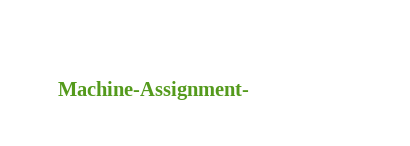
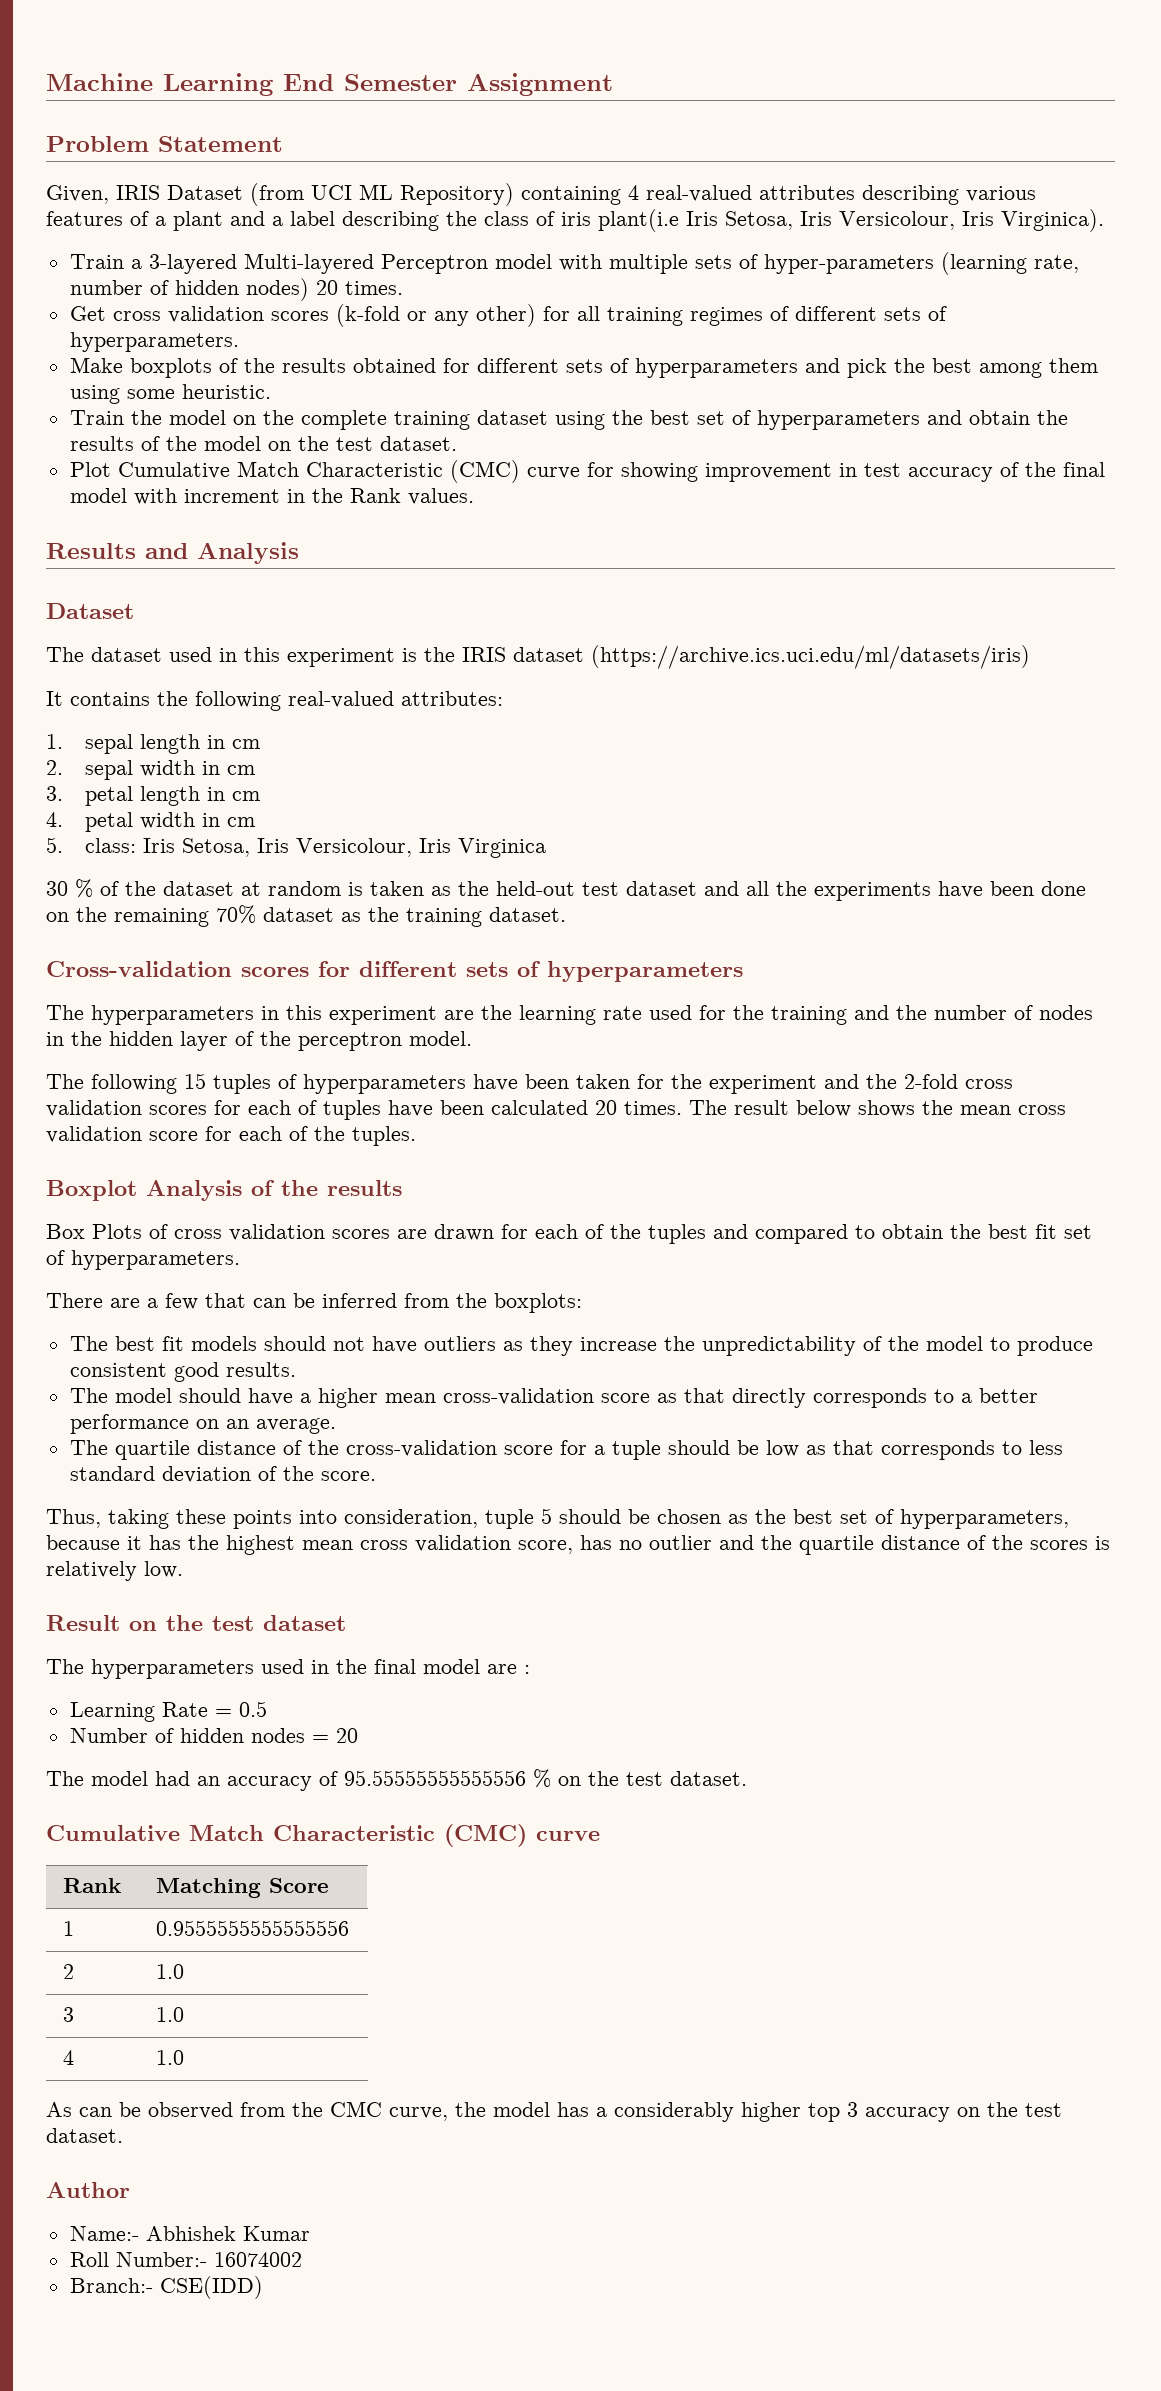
[58,81,249,100] Machine-Assignment- -> [46,73,613,96] [46,136,283,152] [46,183,1036,206] [46,209,1104,232] [69,252,1079,275] [69,278,403,301] [69,304,947,327] [69,332,239,352] [69,357,1098,378] [69,384,271,404] [69,410,1068,430] [69,436,457,451] [69,460,1105,483] [69,488,474,505] [46,542,299,564] [46,603,134,619] [46,645,1030,669] [46,691,503,711] [46,734,260,754] [46,760,255,780] [46,786,260,806] [46,812,255,832] [46,837,546,858] [46,879,1086,901] [46,905,566,927] [46,961,743,982] [46,1005,1093,1025] [46,1031,472,1051] [46,1073,1013,1094] [46,1100,1066,1120] [46,1126,416,1146] [46,1180,402,1201] [46,1224,1092,1244] [46,1250,240,1270] [46,1293,582,1313] [69,1336,1093,1356] [69,1362,296,1382] [69,1388,1038,1408] [69,1414,336,1434] [69,1440,1063,1460] [69,1466,376,1483] [46,1508,1069,1529] [46,1535,1110,1555] [46,1561,183,1581] [46,1615,346,1631] [46,1659,530,1679] [69,1701,267,1722] [69,1728,358,1743] [46,1769,747,1791] [46,1824,600,1847] [63,1878,122,1893] [156,1878,330,1898] [63,1921,75,1936] [156,1920,350,1936] [63,1964,75,1979] [156,1964,185,1979] [63,2007,75,2022] [156,2007,185,2022] [63,2050,75,2065] [156,2050,185,2065] [46,2101,1062,2122] [46,2128,123,2143] [46,2182,130,2198] [69,2226,310,2241] [69,2252,302,2267] [69,2276,263,2299] Machine Learning End Semester Assignment // Problem Statement // Given, IRIS Dataset (from UCI ML Repository) containing 4 real-valued attributes describing various features of a plant and a label describing the class of iris plant(i.e Iris Setosa, Iris Versicolour, Iris Virginica). // Train a 3-layered Multi-layered Perceptron model with multiple sets of hyper-parameters (learning rate, number of hidden nodes) 20 times. // Get cross validation scores (k-fold or any other) for all training regimes of different sets of hyperparameters. // Make boxplots of the results obtained for different sets of hyperparameters and pick the best among them using some heuristic. // Train the model on the complete training dataset using the best set of hyperparameters and obtain the results of the model on the test dataset. // Plot Cumulative Match Characteristic (CMC) curve for showing improvement in test accuracy of the final model with increment in the Rank values. // Results and Analysis // Dataset // The dataset used in this experiment is the IRIS dataset (https://archive.ics.uci.edu/ml/datasets/iris) // It contains the following real-valued attributes: // 1. sepal length in cm // 2. sepal width in cm // 3. petal length in cm // 4. petal width in cm // 5. class: Iris Setosa, Iris Versicolour, Iris Virginica // 30 % of the dataset at random is taken as the held-out test dataset and all the experiments have been done on the remaining 70% dataset as the training dataset. // Cross-validation scores for different sets of hyperparameters // The hyperparameters in this experiment are the learning rate used for the training and the number of nodes in the hidden layer of the perceptron model. // The following 15 tuples of hyperparameters have been taken for the experiment and the 2-fold cross validation scores for each of tuples have been calculated 20 times. The result below shows the mean cross validation score for each of the tuples. // Boxplot Analysis of the results // Box Plots of cross validation scores are drawn for each of the tuples and compared to obtain the best fit set of hyperparameters. // There are a few that can be inferred from the boxplots: // The best fit models should not have outliers as they increase the unpredictability of the model to produce consistent good results. // The model should have a higher mean cross-validation score as that directly corresponds to a better performance on an average. // The quartile distance of the cross-validation score for a tuple should be low as that corresponds to less standard deviation of the score. // Thus, taking these points into consideration, tuple 5 should be chosen as the best set of hyperparameters, because it has the highest mean cross validation score, has no outlier and the quartile distance of the scores is relatively low. // Result on the test dataset // The hyperparameters used in the final model are : // Learning Rate = 0.5 // Number of hidden nodes = 20 // The model had an accuracy of 95.55555555555556 % on the test dataset. // Cumulative Match Characteristic (CMC) curve // Rank | Matching Score // 1 | 0.9555555555555556 // 2 | 1.0 // 3 | 1.0 // 4 | 1.0 // As can be observed from the CMC curve, the model has a considerably higher top 3 accuracy on the test dataset. // Author // Name:- Abhishek Kumar // Roll Number:- 16074002 // Branch:- CSE(IDD)

